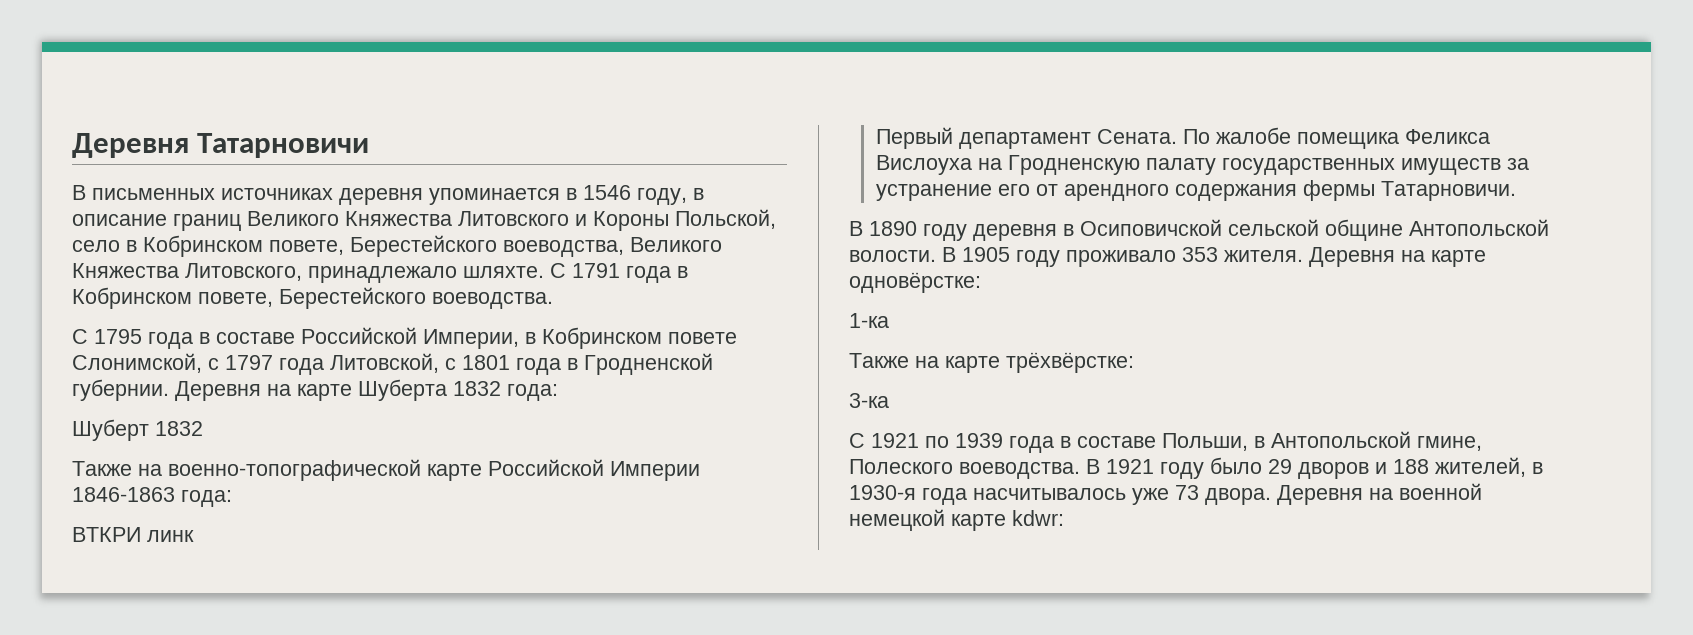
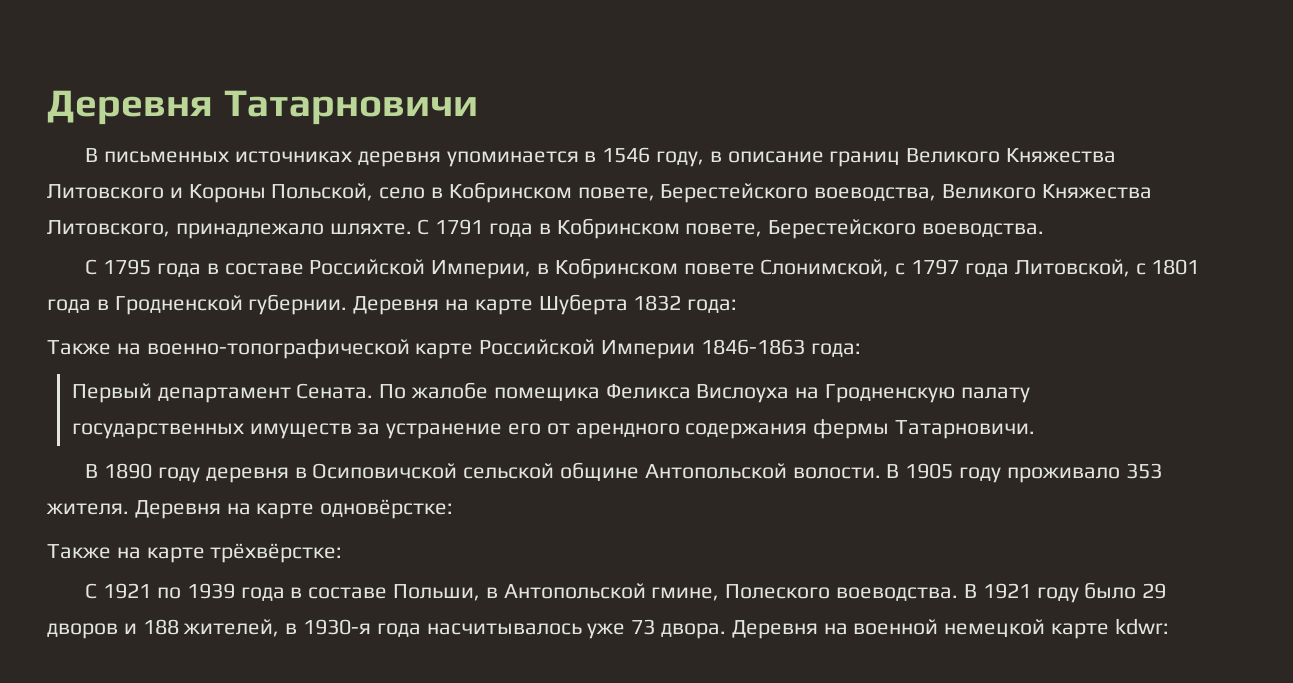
[72,419,203,441] // Шуберт 1832 -> (738, 306) none
[72,527,194,542] // ВТКРИ линк -> (861, 350) none
[849,313,889,328] // 1-ка -> (454, 509) none
[849,393,889,408] // 3-ка -> (343, 553) none

